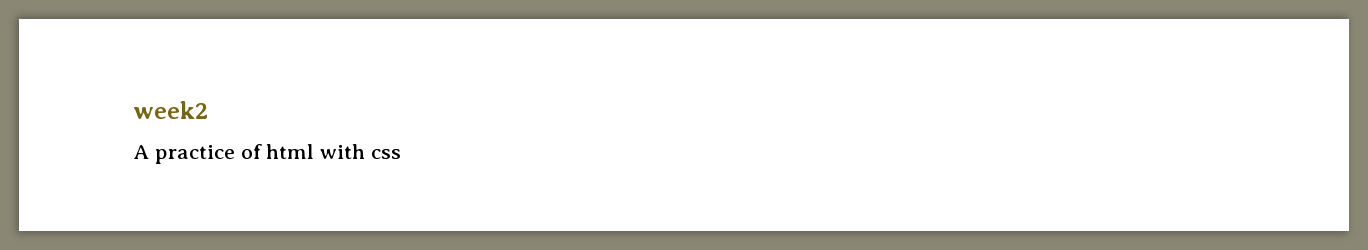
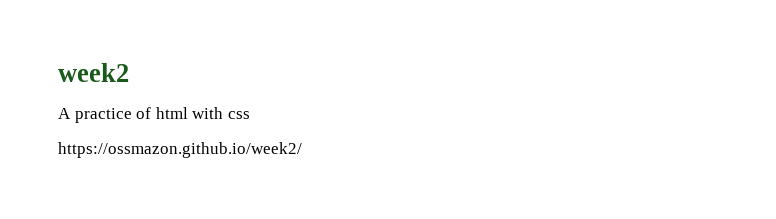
(402, 154) none -> [58,142,302,158] // https://ossmazon.github.io/week2/

